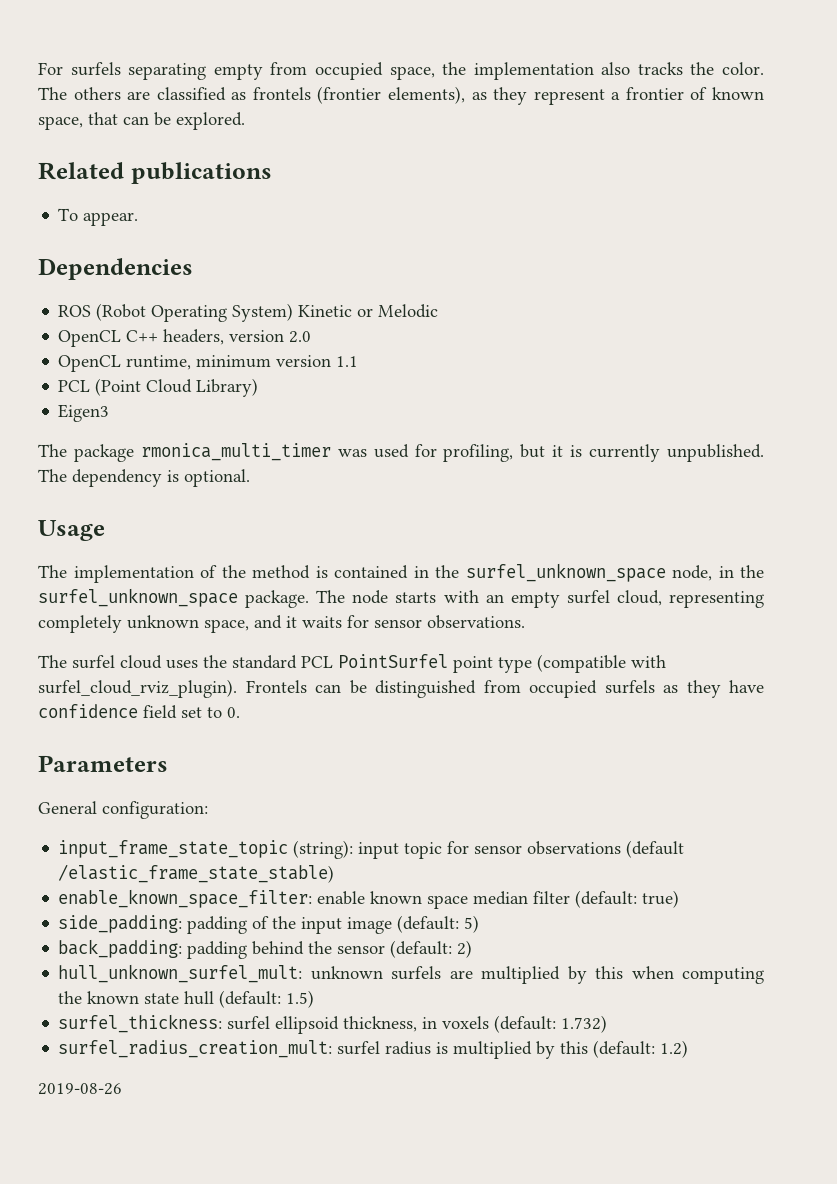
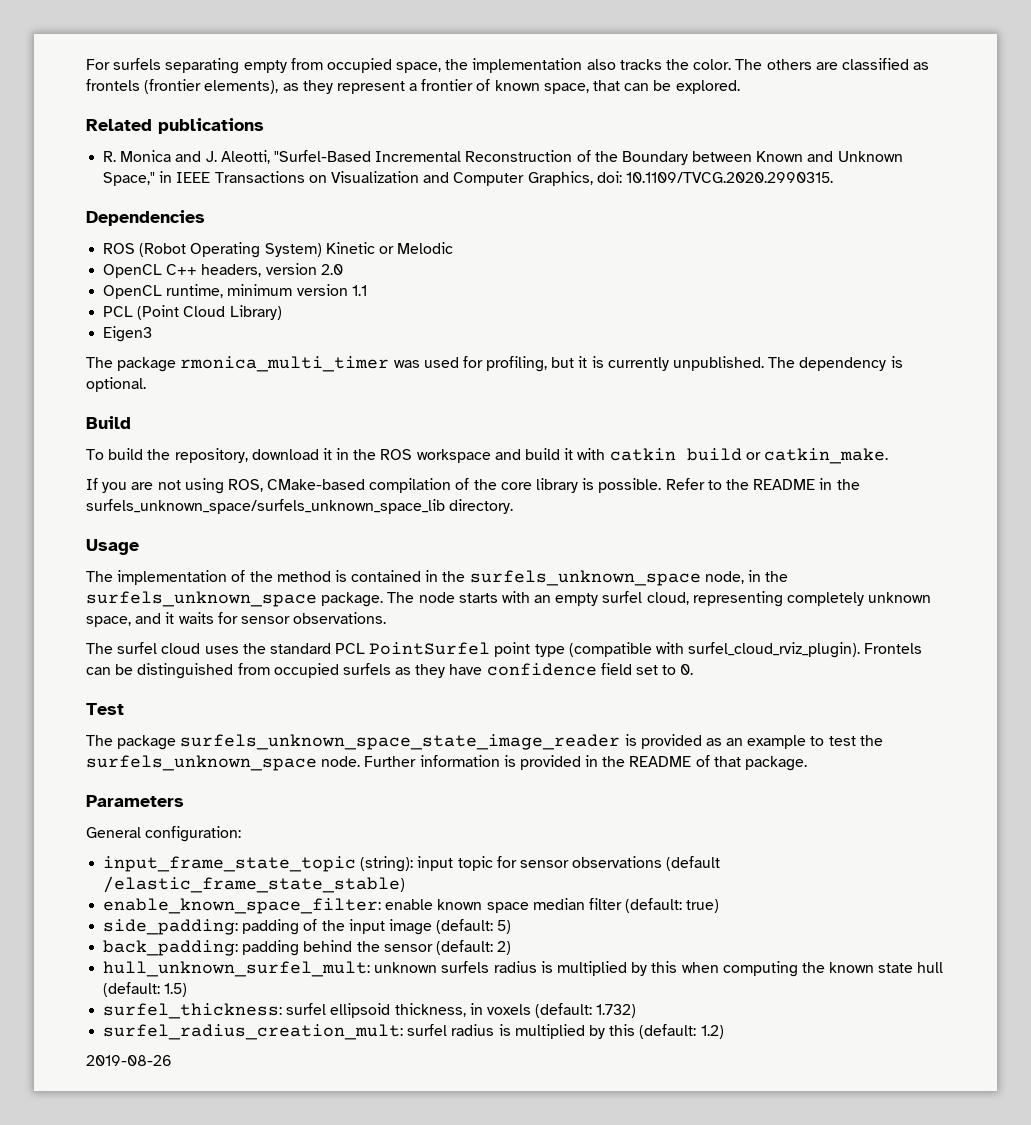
[58,208,139,226] To appear. -> [103,150,903,165] [103,171,833,186] R. Monica and J. Aleotti, "Surfel-Based Incremental Reconstruction of the Boundary between Known and Unknown Space," in IEEE Transactions on Visualization and Computer Graphics, doi: 10.1109/TVCG.2020.2990315.
(250, 478) none -> [86,416,131,429] [86,448,888,464] [86,478,860,494] [86,499,514,514] // Build // To build the repository, download it in the ROS workspace and build it with catkin build or catkin_make. // If you are not using ROS, CMake-based compilation of the core library is possible. Refer to the README in the surfels_unknown_space/surfels_unknown_space_lib directory.
[465,563,666,582] surfel_unknown_space -> [469,570,701,586] surfels_unknown_space
[38,588,238,607] surfel_unknown_space -> [86,591,317,607] surfels_unknown_space
(240, 712) none -> [86,703,124,715] [86,734,883,750] [86,755,808,771] // Test // The package surfels_unknown_space_state_image_reader is provided as an example to test the surfels_unknown_space node. Further information is provided in the README of that package.
[449,970,473,979] are -> [493,961,553,973] radius is

